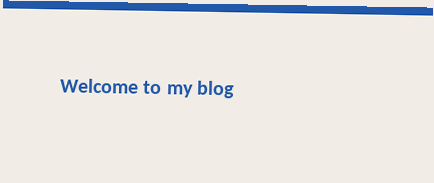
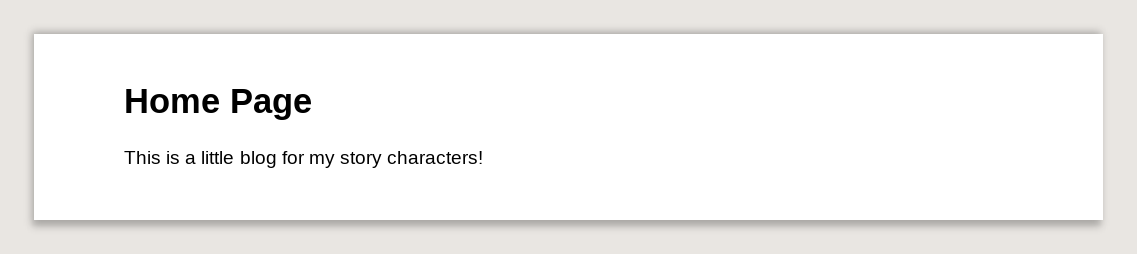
[59,78,235,99] Welcome to my blog -> [124,89,312,120] [124,151,484,168] Home Page // This is a little blog for my story characters!

